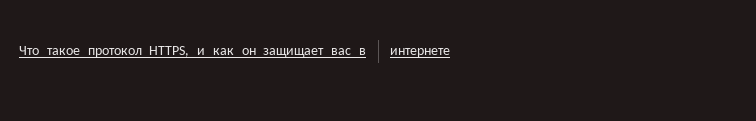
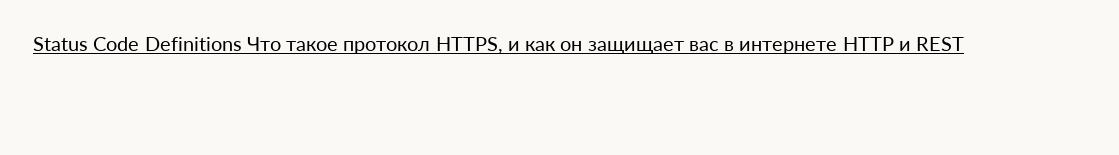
(19, 50) none -> [33,37,242,51] Status Code Definitions
(450, 52) none -> [842,37,965,51] HTTP и REST

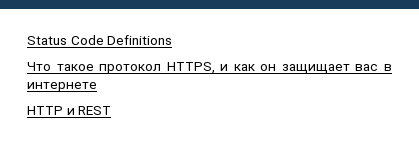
(242, 44) none -> (173, 40) //
(838, 47) none -> (97, 87) //

